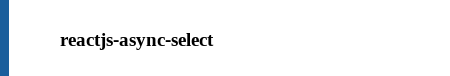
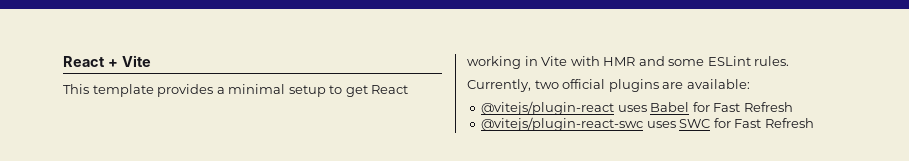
[60,33,214,50] reactjs-async-select -> [63,55,151,67] [63,84,409,97] [467,56,790,69] [467,79,750,92] [481,101,793,115] [481,117,814,131] React + Vite // This template provides a minimal setup to get React working in Vite with HMR and some ESLint rules. // Currently, two official plugins are available: // @vitejs/plugin-react uses Babel for Fast Refresh // @vitejs/plugin-react-swc uses SWC for Fast Refresh

